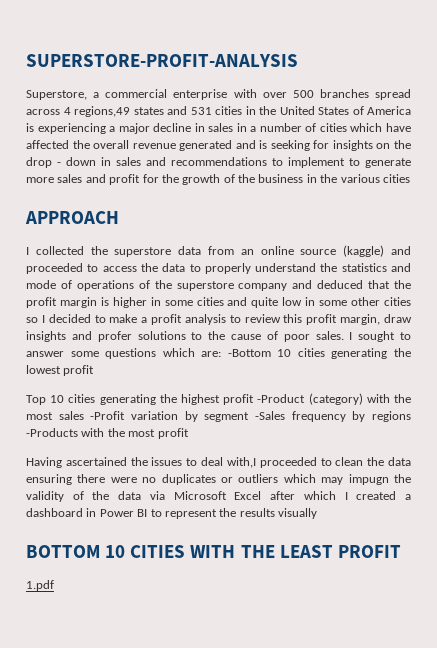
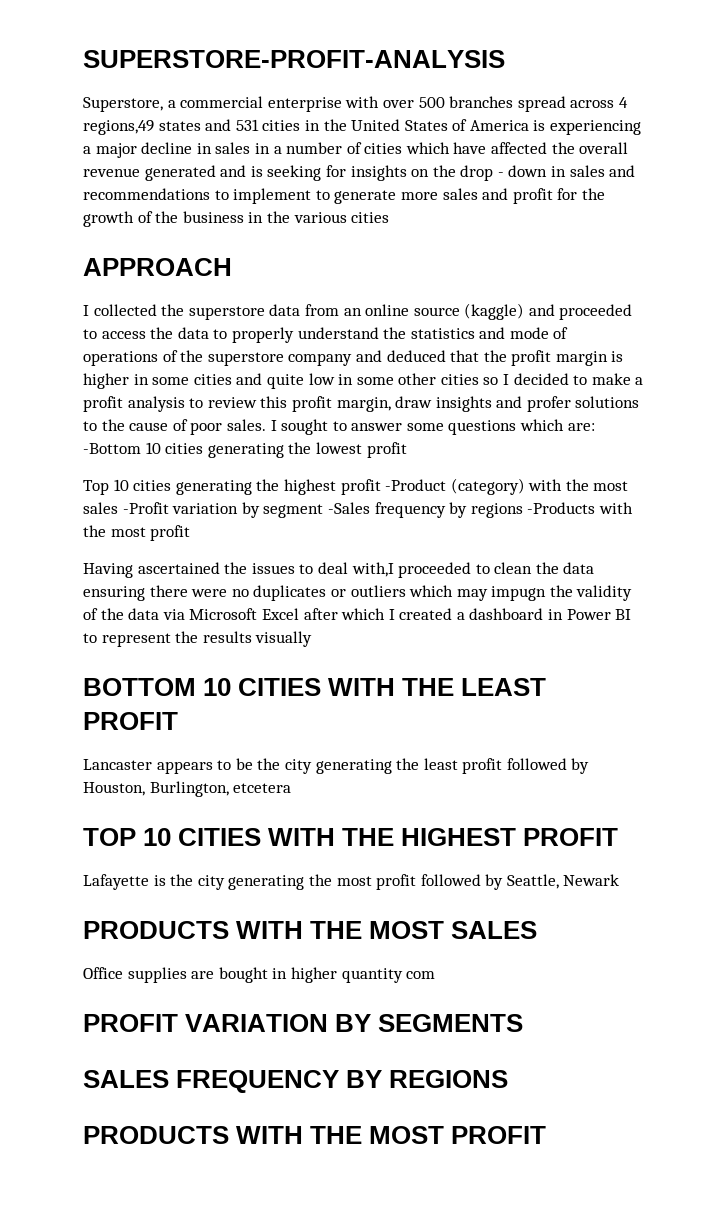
[26,580,54,591] 1.pdf -> [83,758,590,774] [83,781,292,797] [83,828,619,846] [83,874,620,890] [83,921,538,939] [83,967,436,983] [83,1014,524,1032] [83,1070,509,1093] [83,1126,547,1144] Lancaster appears to be the city generating the least profit followed by Houston, Burlington, etcetera // TOP 10 CITIES WITH THE HIGHEST PROFIT // Lafayette is the city generating the most profit followed by Seattle, Newark // PRODUCTS WITH THE MOST SALES // Office supplies are bought in higher quantity com // PROFIT VARIATION BY SEGMENTS // SALES FREQUENCY BY REGIONS // PRODUCTS WITH THE MOST PROFIT

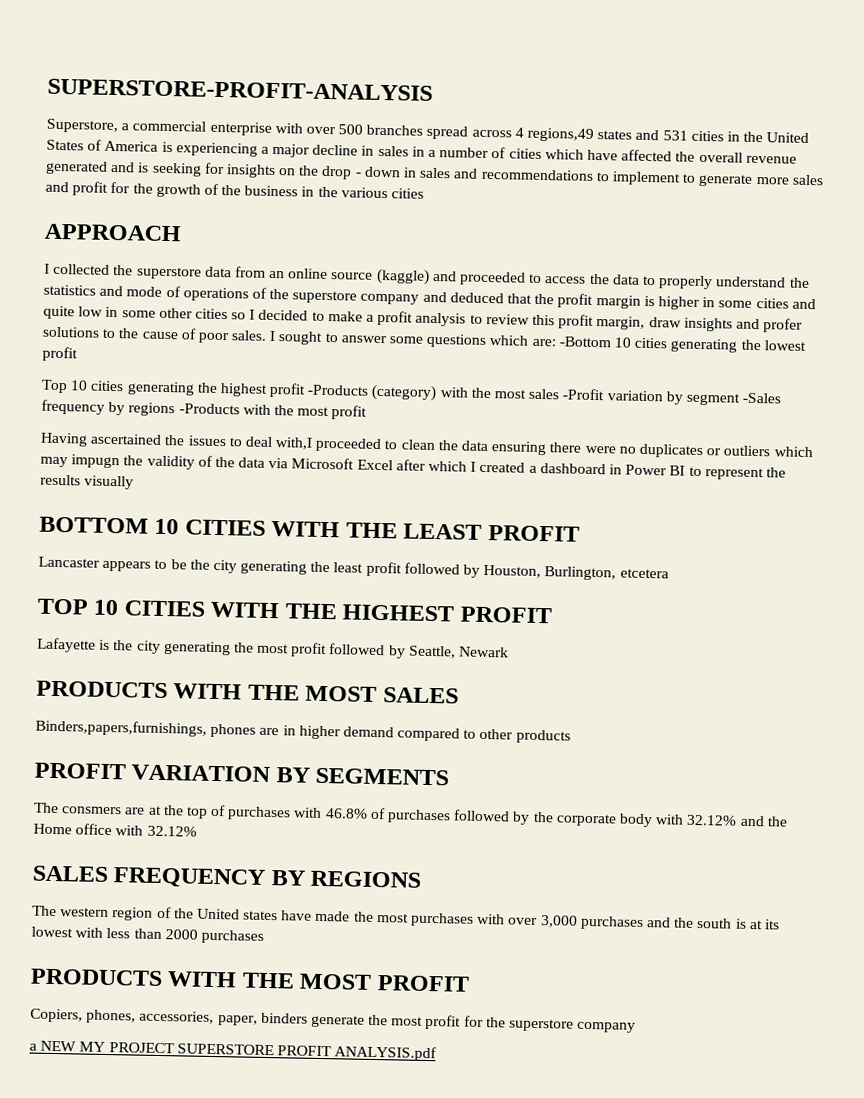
[385,479,447,491] -Product -> [307,384,370,396] -Products
[83,967,436,983] [83,1014,524,1032] [83,1070,509,1093] Office supplies are bought in higher quantity com // PROFIT VARIATION BY SEGMENTS // SALES FREQUENCY BY REGIONS -> [35,719,571,744] [34,762,450,786] [34,802,788,828] [33,823,197,837] [32,865,422,889] [32,905,780,931] [31,926,264,944] Binders,papers,furnishings, phones are in higher demand compared to other products // PROFIT VARIATION BY SEGMENTS // The consmers are at the top of purchases with 46.8% of purchases followed by the corporate body with 32.12% and the Home office with 32.12% // SALES FREQUENCY BY REGIONS // The western region of the United states have made the most purchases with over 3,000 purchases and the south is at its lowest with less than 2000 purchases
(547, 1135) none -> [30,1008,637,1033] [29,1040,438,1062] // Copiers, phones, accessories, paper, binders generate the most profit for the superstore company // a NEW MY PROJECT SUPERSTORE PROFIT ANALYSIS.pdf

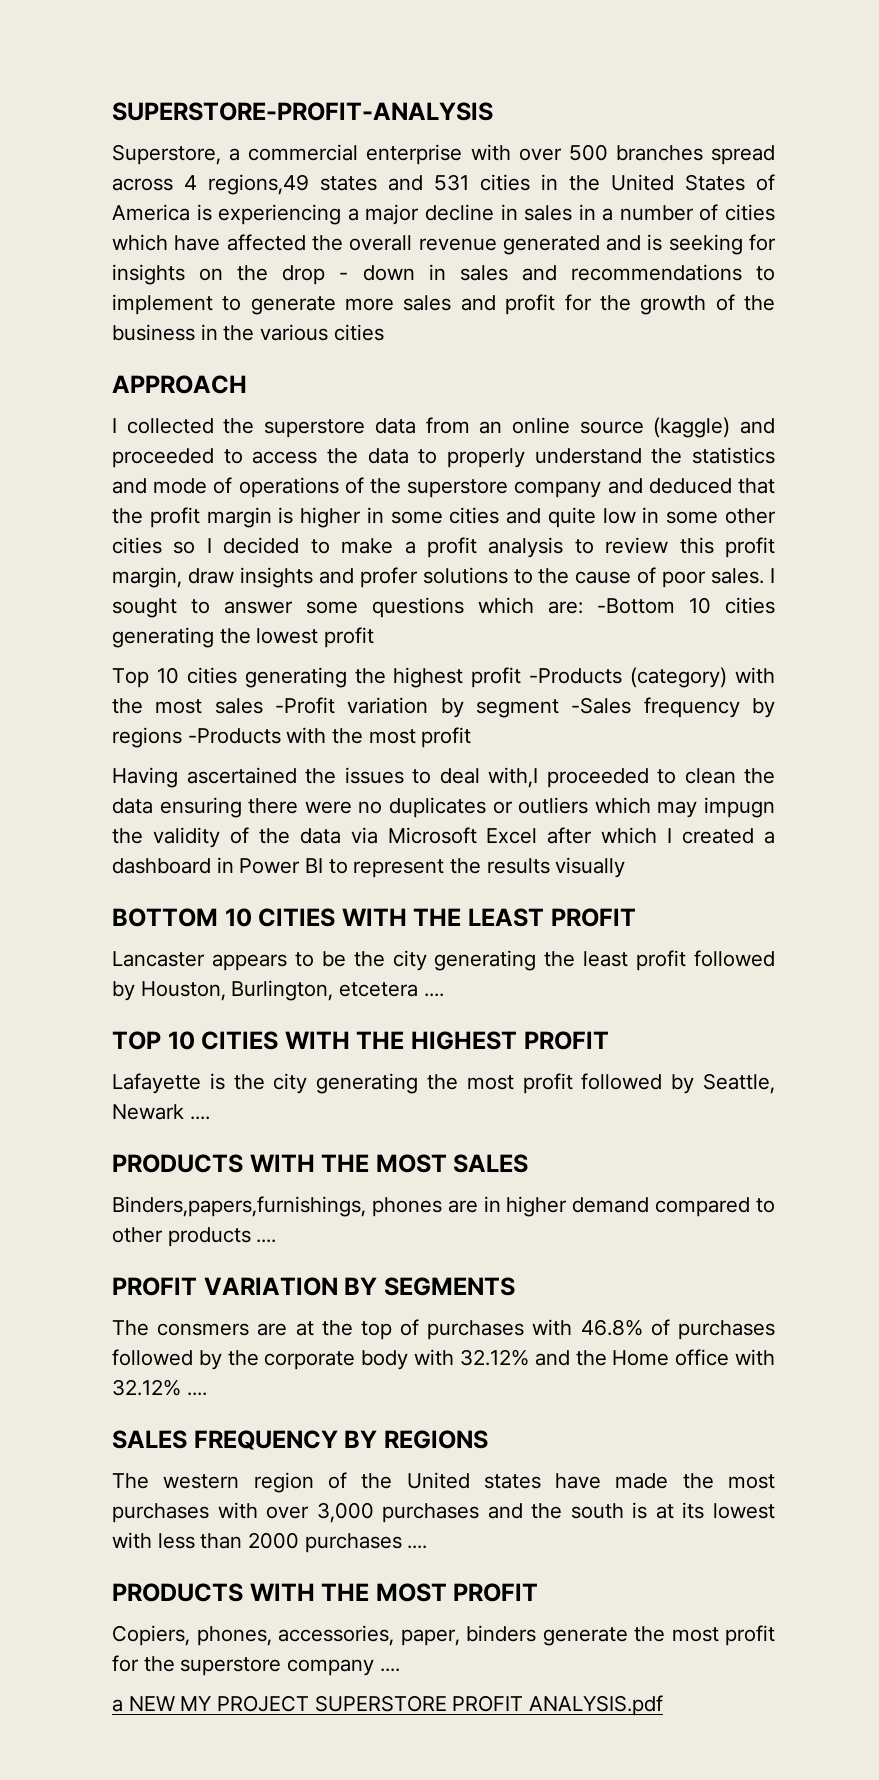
(669, 573) none -> [423,993,444,997] ....
(510, 652) none -> [189,1116,210,1120] ....
(571, 736) none -> [256,1239,277,1243] ....
(197, 831) none -> [186,1392,207,1396] ....
(264, 936) none -> [407,1545,428,1549] ....
(637, 1027) none -> [379,1668,400,1672] ....

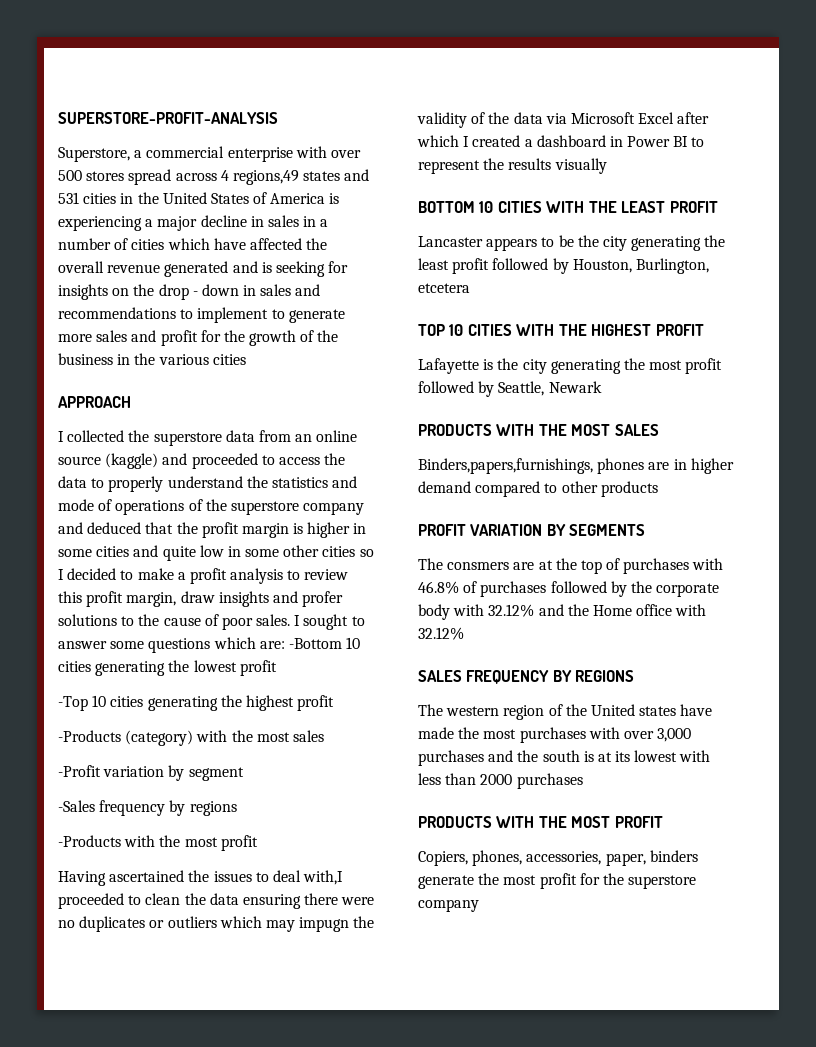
[615,145,703,161] branches -> [86,171,125,181] stores
[112,668,149,688] Top -> [58,696,88,711] -Top
(522, 677) none -> (335, 703) //
(263, 706) none -> (324, 736) //
(559, 708) none -> (244, 774) //
(182, 737) none -> (237, 808) //
[423,993,444,997] .... -> (470, 288) none
[189,1116,210,1120] .... -> (602, 387) none
[256,1239,277,1243] .... -> (658, 489) none
[186,1392,207,1396] .... -> (464, 633) none
[407,1545,428,1549] .... -> (583, 781) none
[379,1668,400,1672] [112,1695,664,1716] .... // a NEW MY PROJECT SUPERSTORE PROFIT ANALYSIS.pdf -> (479, 905) none

